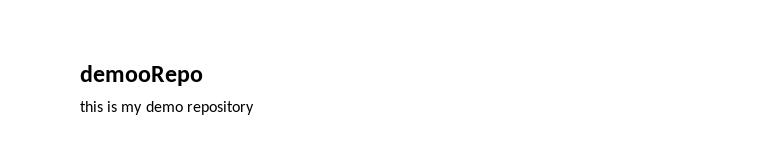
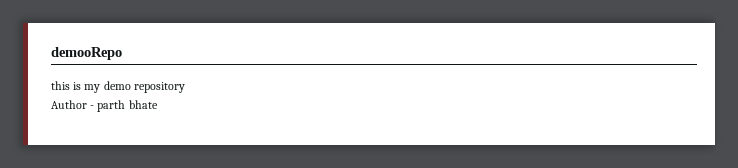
(254, 108) none -> [51,100,158,112] // Author - parth bhate

